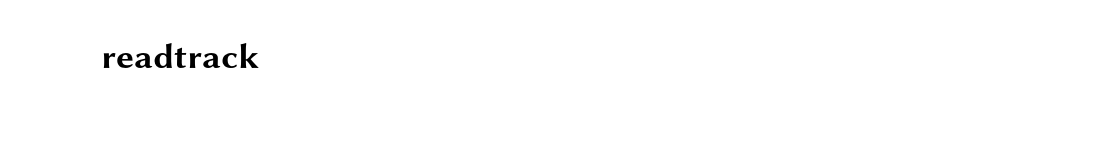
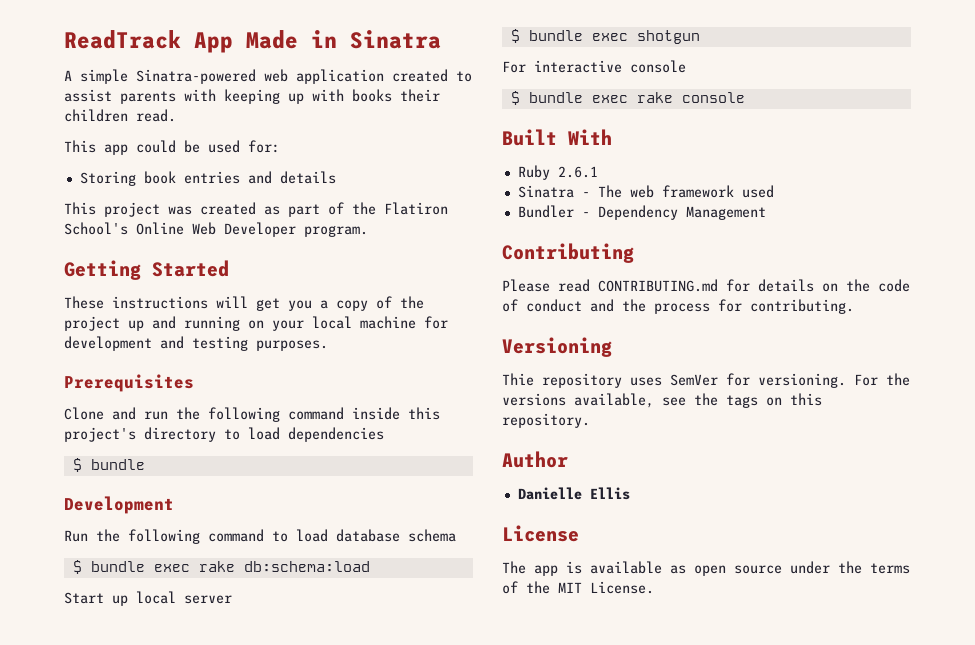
[101,43,259,68] readtrack -> [64,30,441,53] [64,69,472,84] [64,89,440,104] [64,109,176,122] [64,140,280,155] [79,171,336,186] [64,202,448,217] [64,222,368,237] [64,260,229,280] [64,296,424,311] [64,316,448,331] [64,336,328,351] [64,374,194,392] [64,407,440,422] [64,427,384,442] [72,458,145,472] [64,496,174,514] [64,529,456,544] [72,560,370,574] [64,591,232,606] [510,29,700,44] [502,60,686,73] [510,91,745,105] [502,129,612,146] [517,165,598,180] [517,185,774,198] [517,205,766,220] [502,243,634,263] [502,279,910,292] [502,299,854,314] [502,337,612,357] [502,373,910,388] [502,393,822,408] [502,413,590,428] [502,451,568,468] [517,487,630,500] [502,525,579,542] [502,561,910,576] [502,581,654,594] ReadTrack App Made in Sinatra // A simple Sinatra-powered web application created to assist parents with keeping up with books their children read. // This app could be used for: // Storing book entries and details // This project was created as part of the Flatiron School's Online Web Developer program. // Getting Started // These instructions will get you a copy of the project up and running on your local machine for development and testing purposes. // Prerequisites // Clone and run the following command inside this project's directory to load dependencies // $ bundle // Development // Run the following command to load database schema // $ bundle exec rake db:schema:load // Start up local server // $ bundle exec shotgun // For interactive console // $ bundle exec rake console // Built With // Ruby 2.6.1 // Sinatra - The web framework used // Bundler - Dependency Management // Contributing // Please read CONTRIBUTING.md for details on the code of conduct and the process for contributing. // Versioning // Thie repository uses SemVer for versioning. For the versions available, see the tags on this repository. // Author // Danielle Ellis // License // The app is available as open source under the terms of the MIT License.

